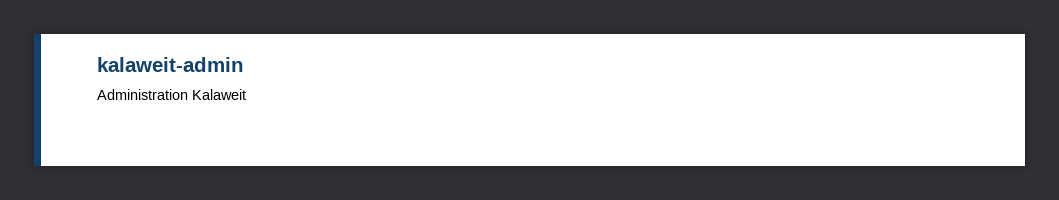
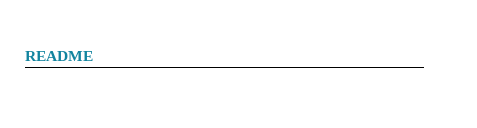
[97,57,244,72] [97,89,246,100] kalaweit-admin // Administration Kalaweit -> [25,51,93,61] README

